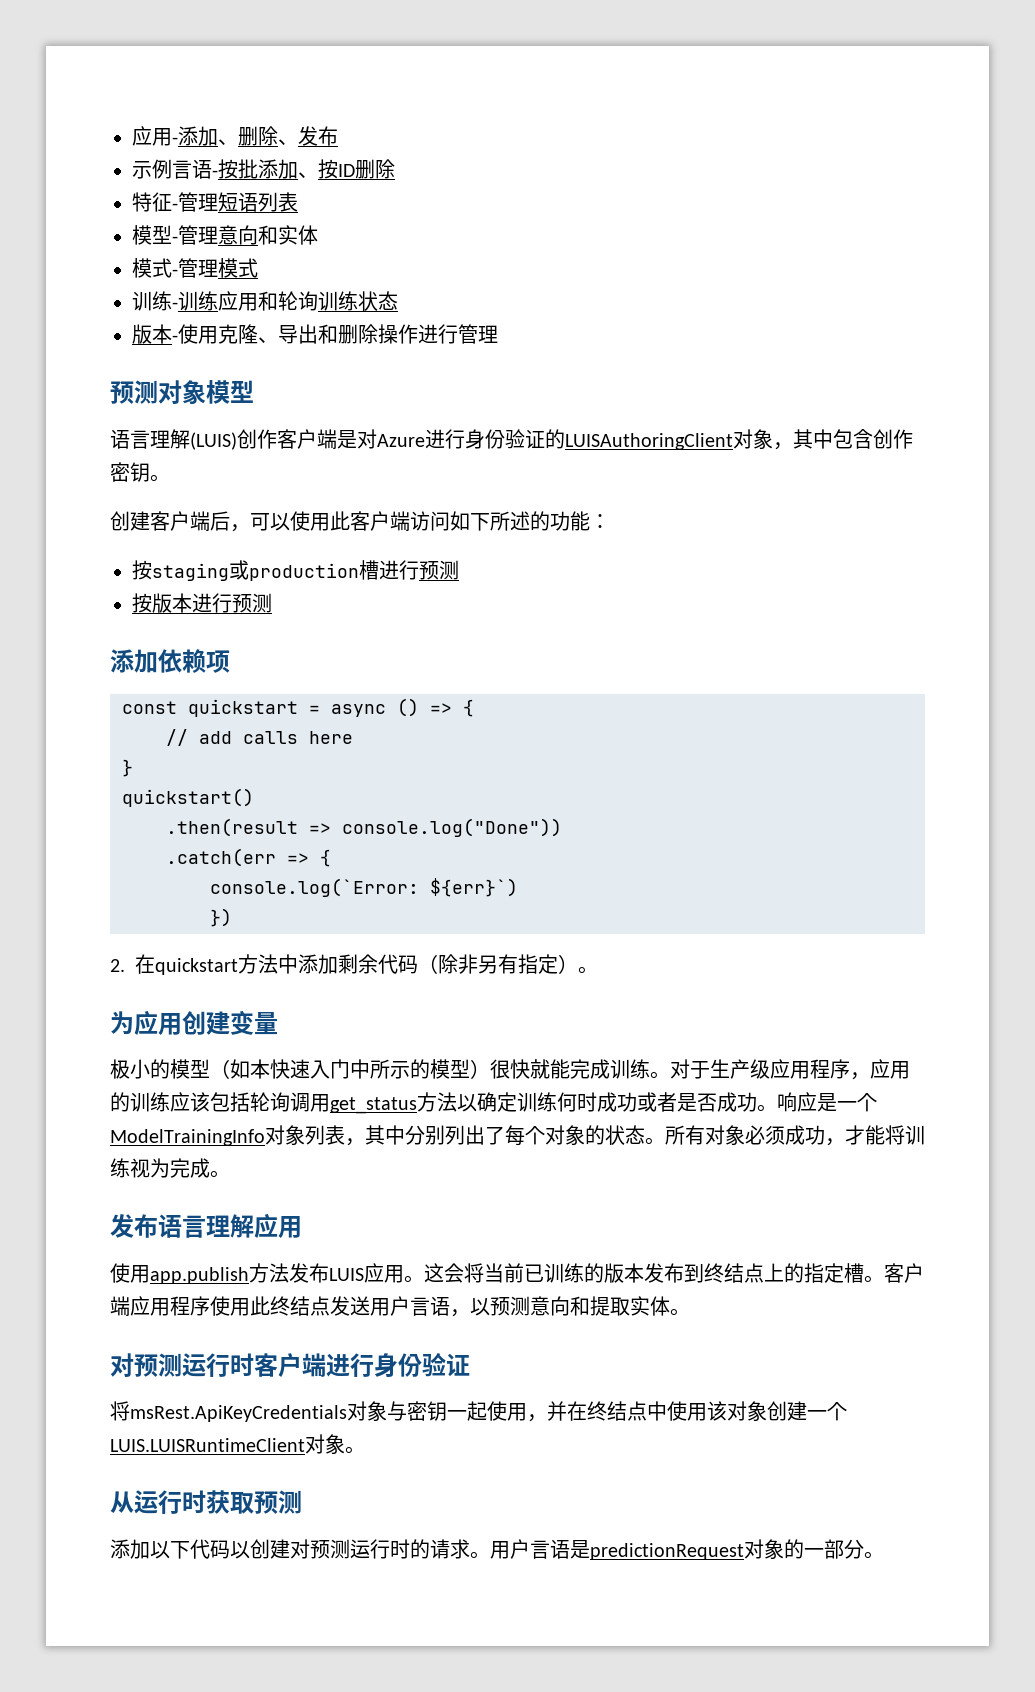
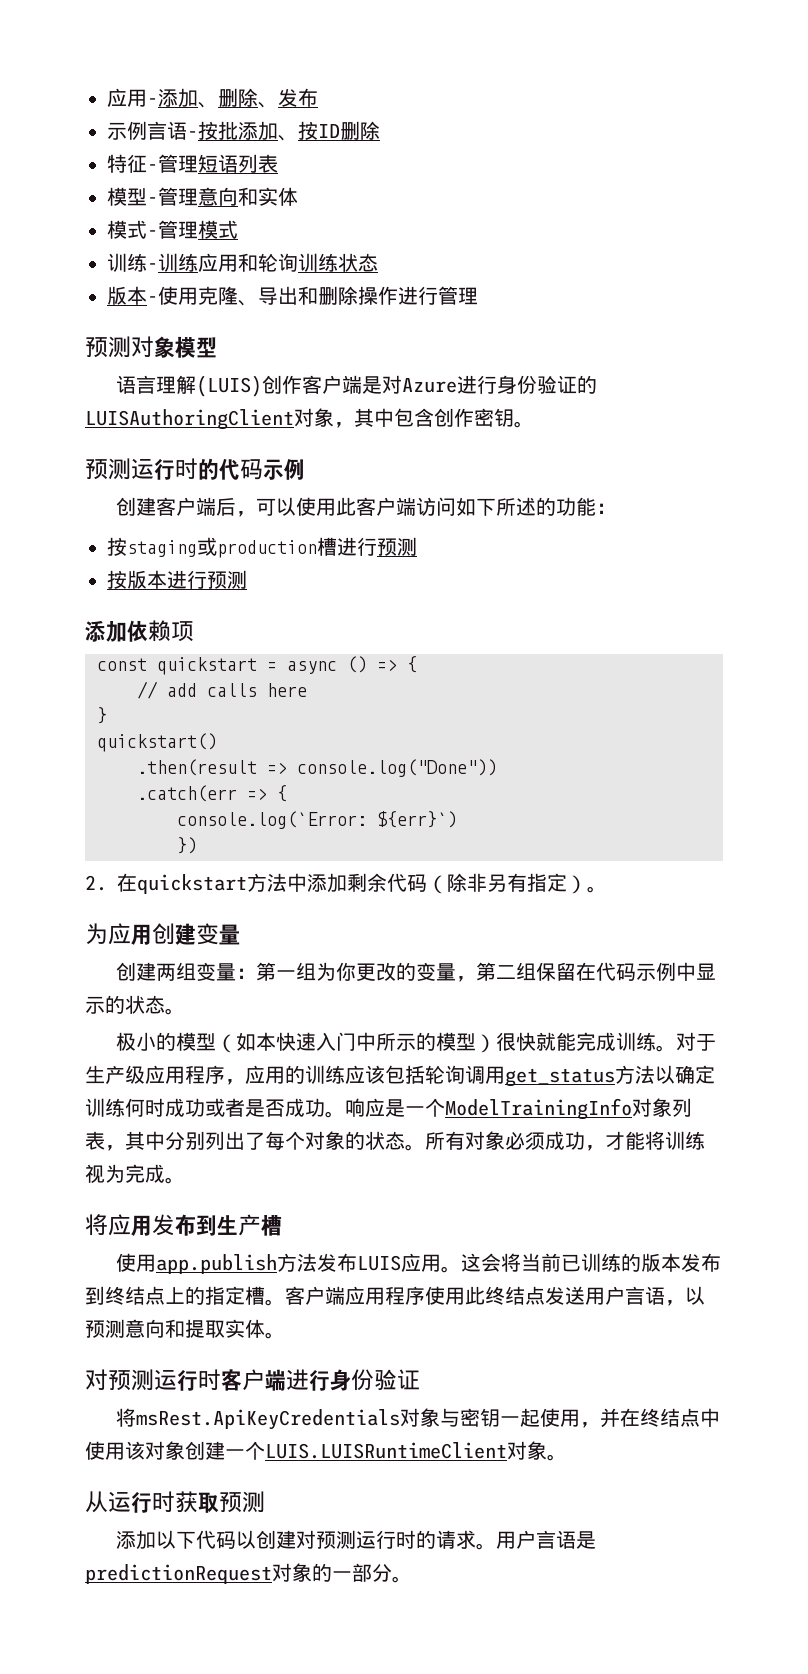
(170, 478) none -> [85,458,305,480] // 预测运行时的代码示例
(278, 1023) none -> [115,962,716,982] [85,995,185,1015] // 创建两组变量：第一组为你更改的变量，第二组保留在代码示例中显示的状态。
[110,1214,302,1238] 发布语言理解应用 -> [85,1214,282,1236] 将应用发布到生产槽

